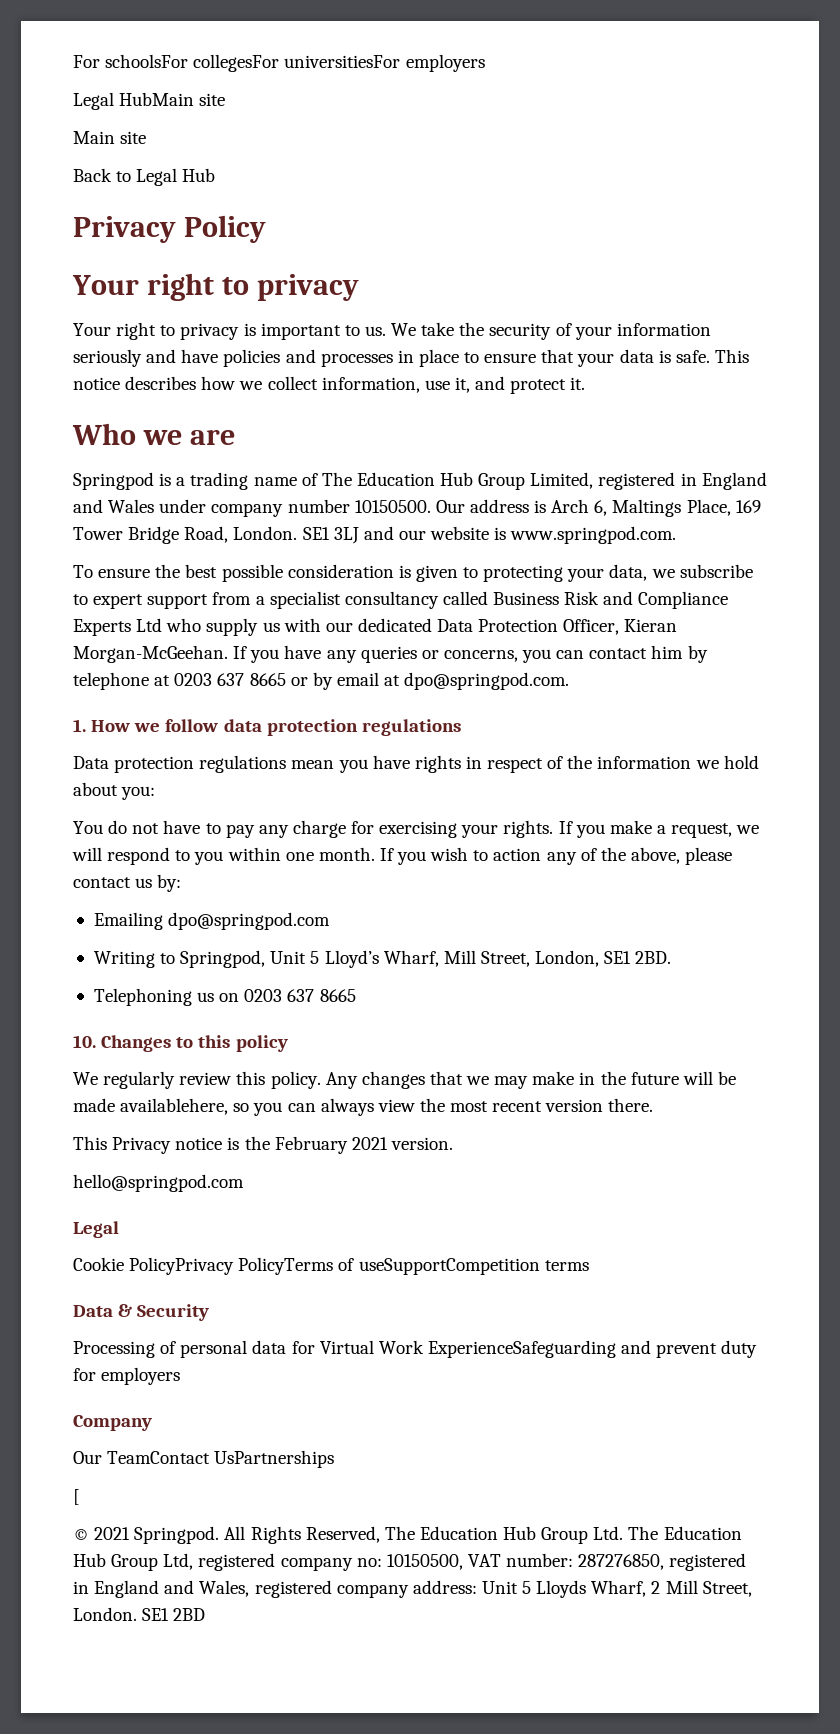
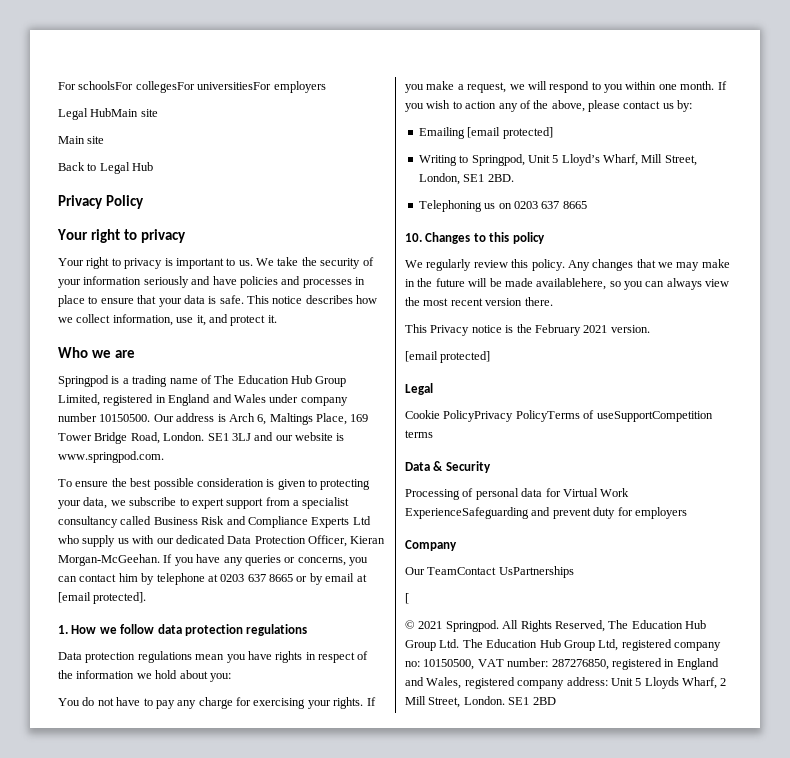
[404,672,570,690] dpo@springpod.com. -> [58,592,147,604] [email protected].
[168,912,331,930] dpo@springpod.com -> [467,127,553,139] [email protected]
[73,1174,244,1192] hello@springpod.com -> [405,351,491,363] [email protected]

